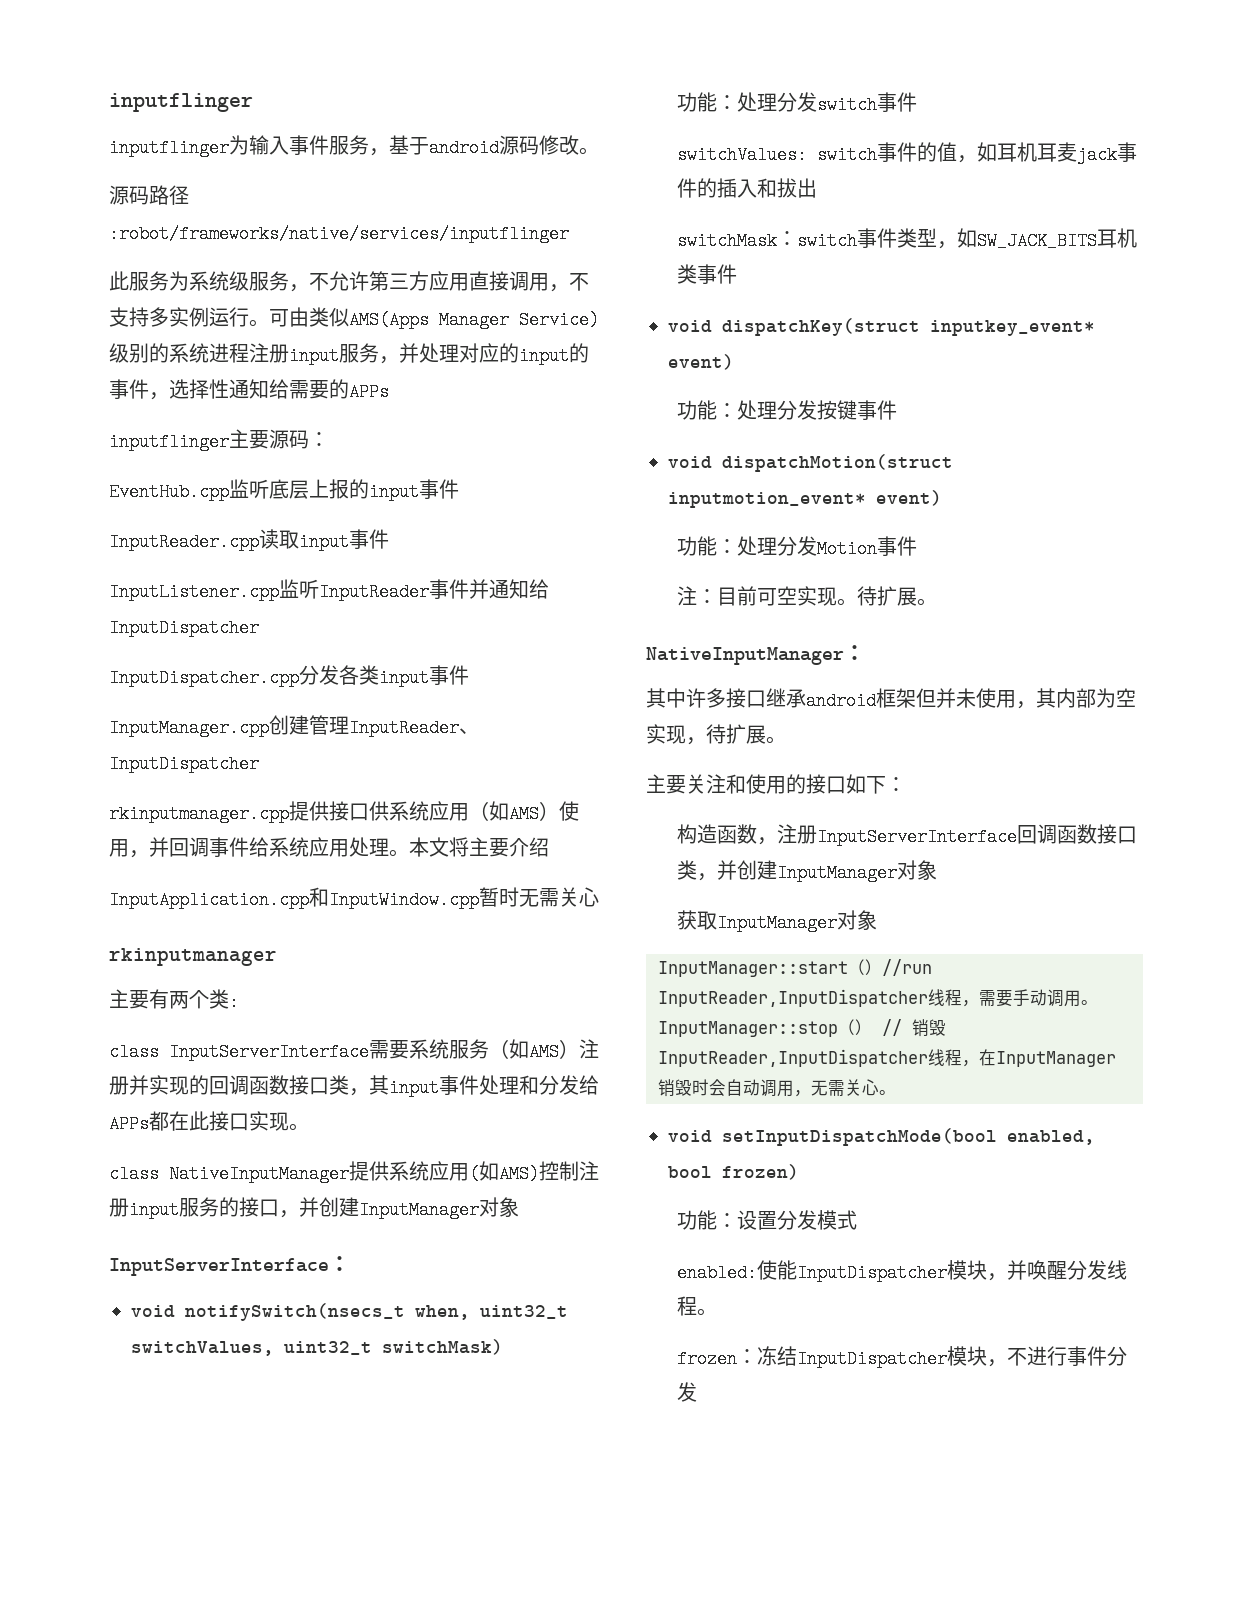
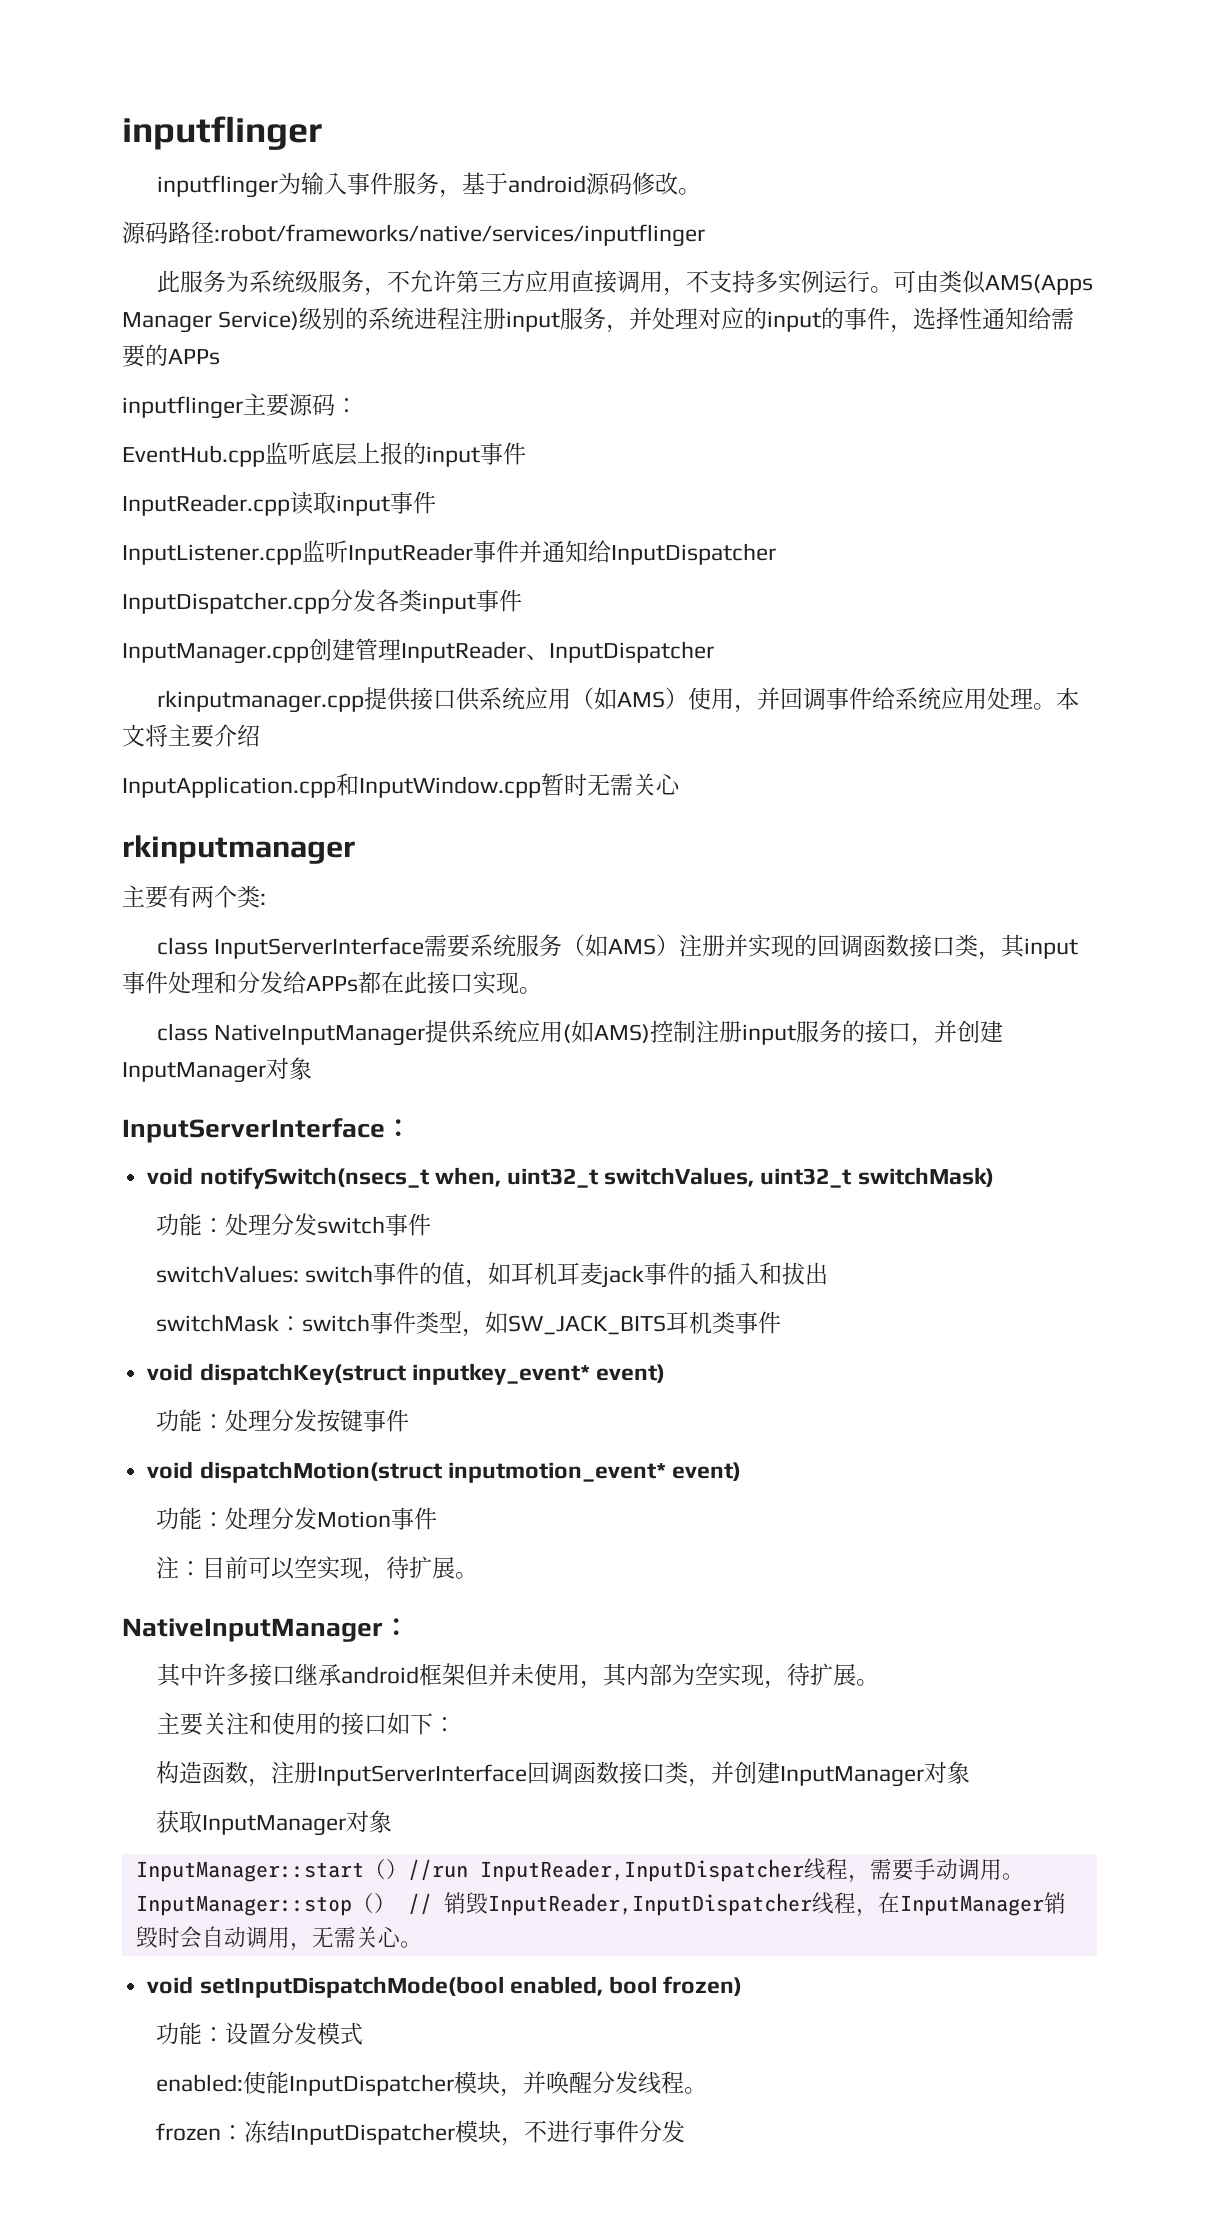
[776,586,857,606] 空实现。 -> [270,1556,386,1582] 以空实现，

